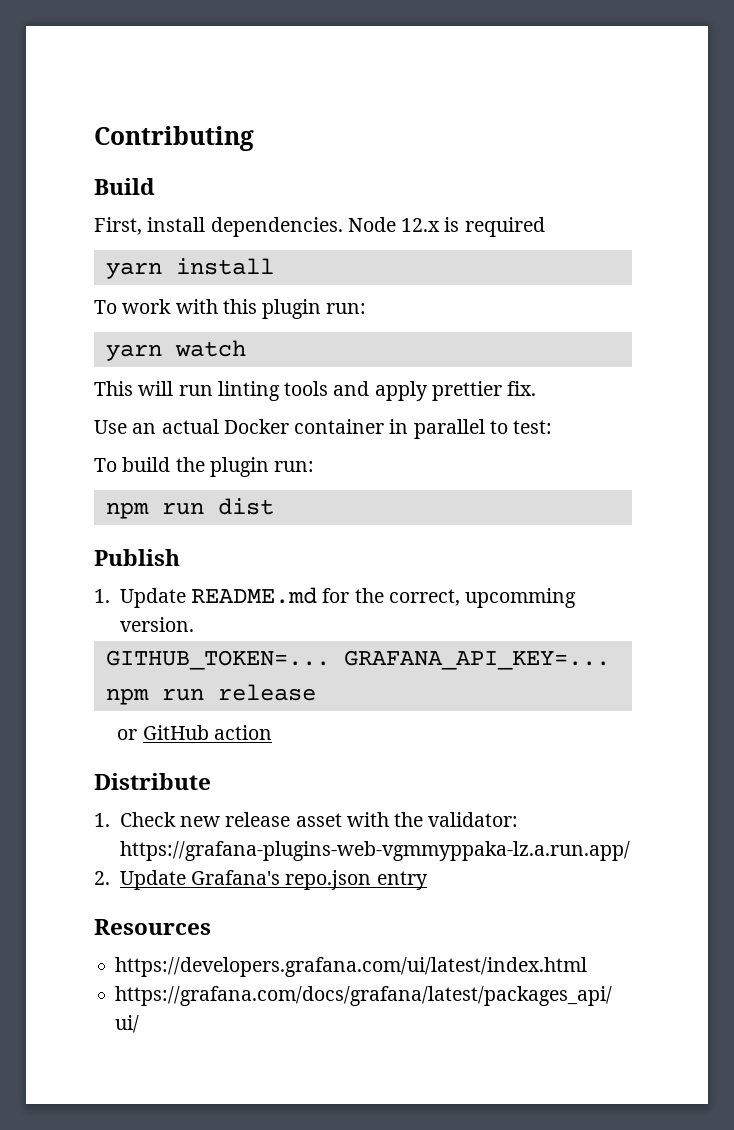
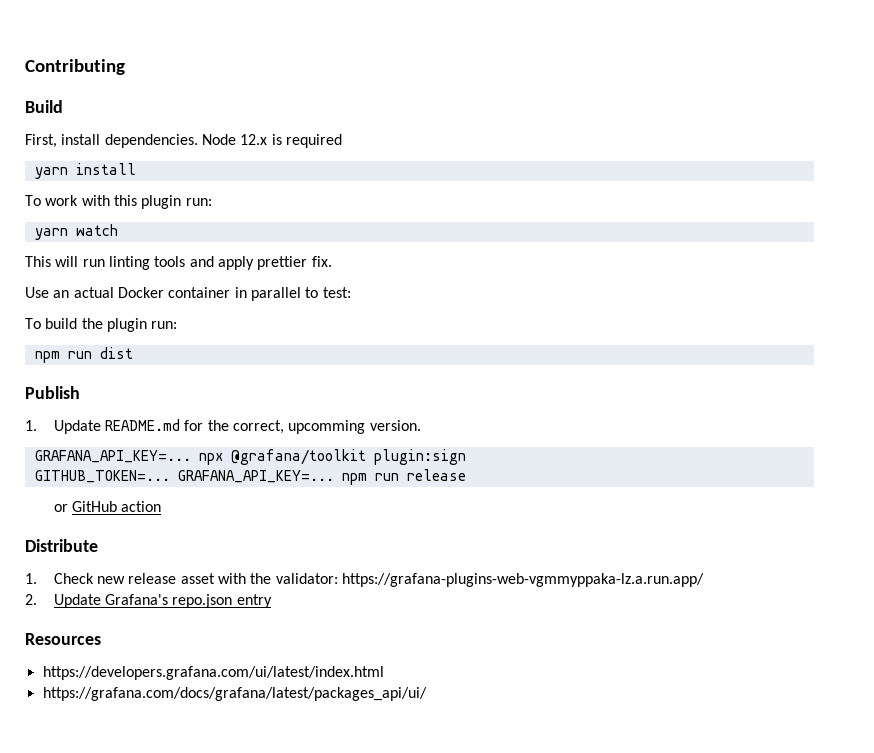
(194, 624) none -> [34,449,466,465] // GRAFANA_API_KEY=... npx @grafana/toolkit plugin:sign

